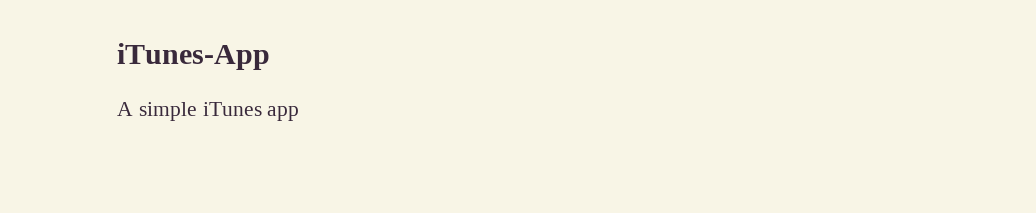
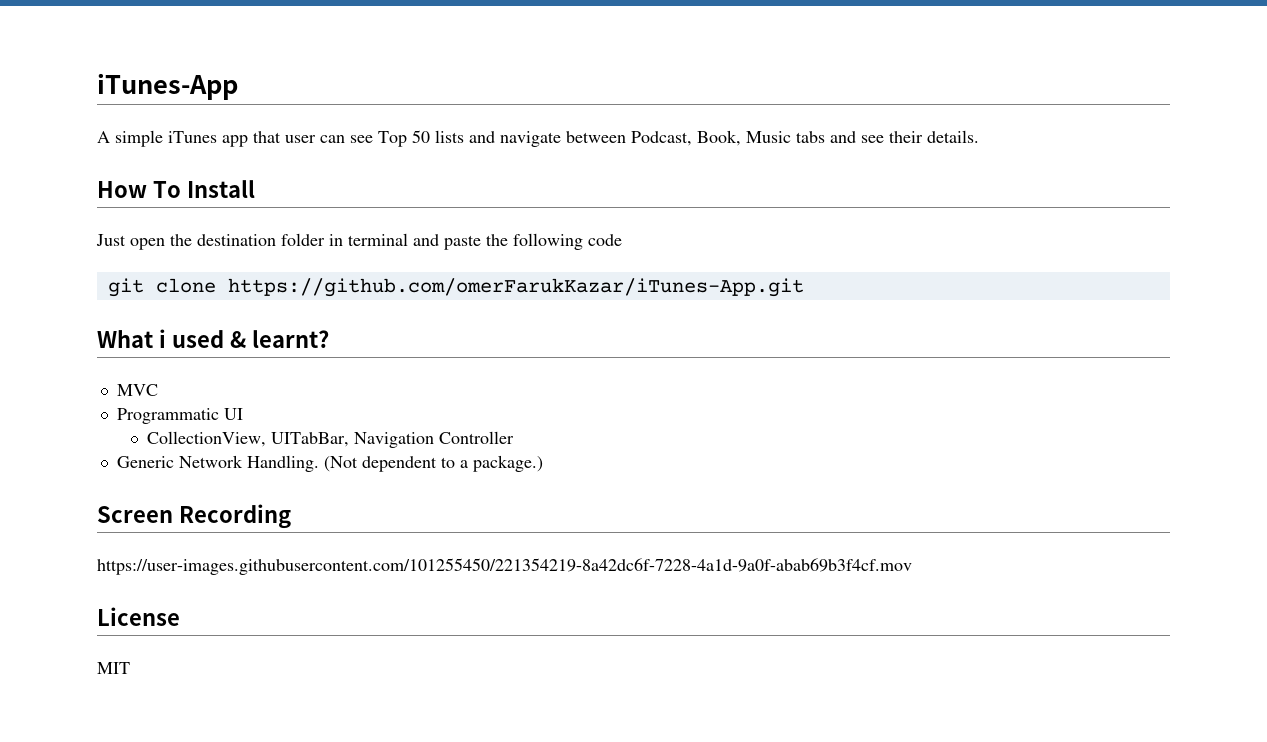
(300, 113) none -> [253,130,979,147] [97,180,255,198] [96,233,622,250] [107,278,804,297] [97,329,329,348] [116,384,158,396] [116,408,243,424] [146,431,514,448] [116,455,543,472] [97,504,291,529] [97,558,912,575] [97,607,180,626] [97,662,130,674] that user can see Top 50 lists and navigate between Podcast, Book, Music tabs and see their details. // How To Install // Just open the destination folder in terminal and paste the following code // git clone https://github.com/omerFarukKazar/iTunes-App.git // What i used & learnt? // MVC // Programmatic UI // CollectionView, UITabBar, Navigation Controller // Generic Network Handling. (Not dependent to a package.) // Screen Recording // https://user-images.githubusercontent.com/101255450/221354219-8a42dc6f-7228-4a1d-9a0f-abab69b3f4cf.mov // License // MIT

